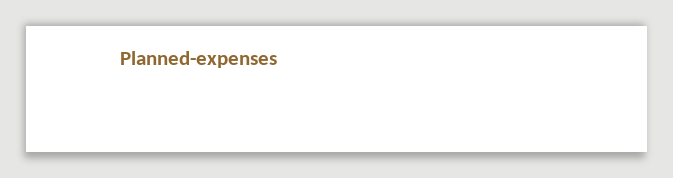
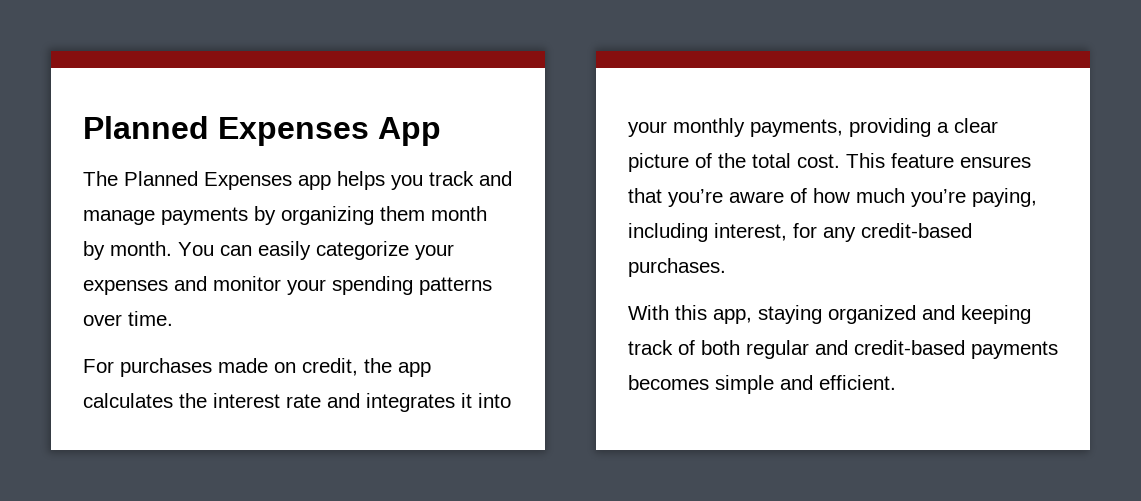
[120,51,277,68] Planned-expenses -> [83,116,441,146] [83,171,512,190] [83,206,487,225] [83,241,454,260] [83,276,492,295] [83,311,173,326] [83,358,431,377] [83,393,511,412] [628,118,998,137] [628,153,1031,172] [628,188,1037,207] [628,223,972,242] [628,258,726,277] [628,305,1031,324] [628,340,1058,359] [628,375,896,394] Planned Expenses App // The Planned Expenses app helps you track and manage payments by organizing them month by month. You can easily categorize your expenses and monitor your spending patterns over time. // For purchases made on credit, the app calculates the interest rate and integrates it into your monthly payments, providing a clear picture of the total cost. This feature ensures that you’re aware of how much you’re paying, including interest, for any credit-based purchases. // With this app, staying organized and keeping track of both regular and credit-based payments becomes simple and efficient.

